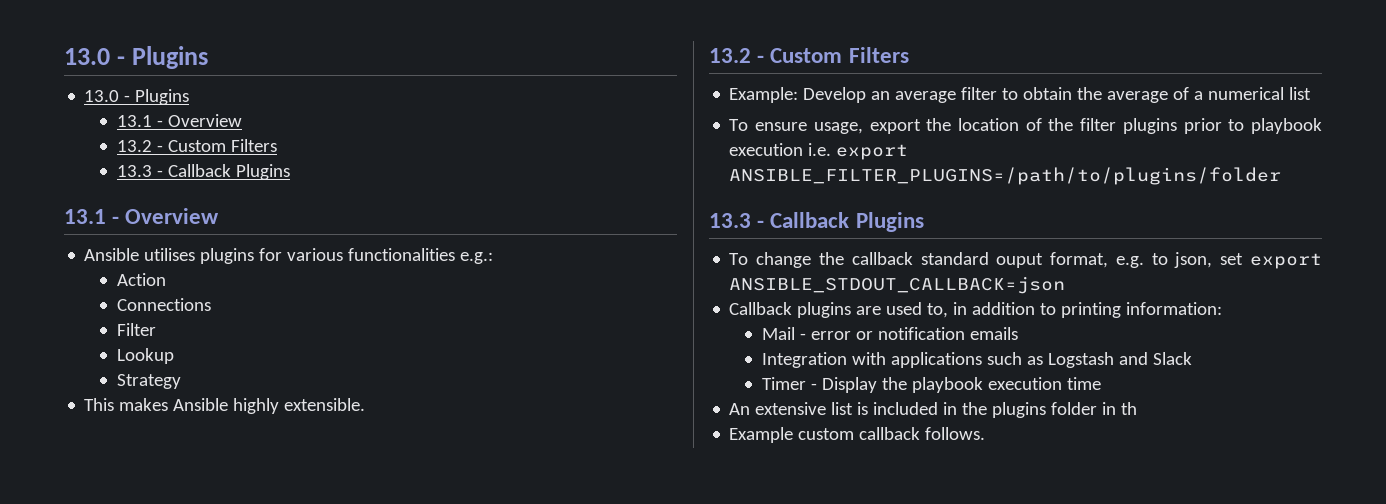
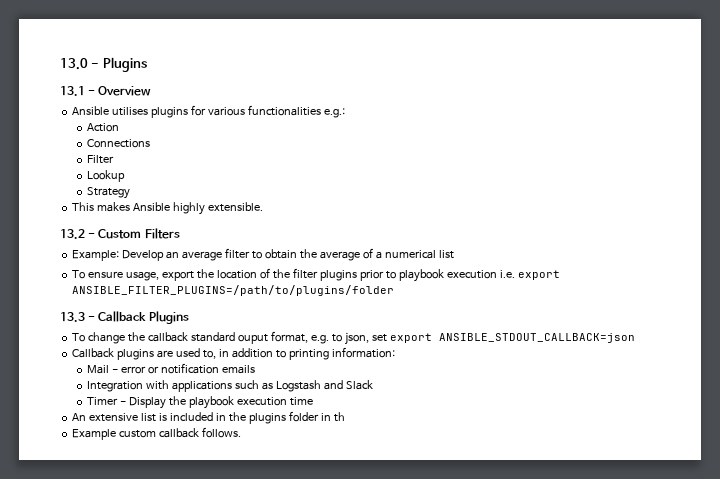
[64,46,209,69] [84,89,190,105] [116,114,242,127] [116,139,277,152] [116,164,290,180] 13.0 - Plugins // 13.0 - Plugins // 13.1 - Overview // 13.2 - Custom Filters // 13.3 - Callback Plugins -> [60,57,147,72] 13.0 - Plugins

